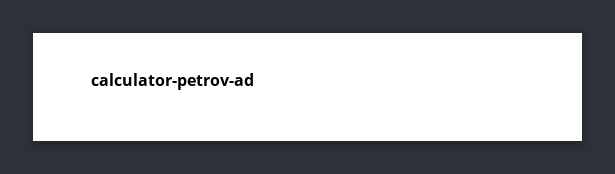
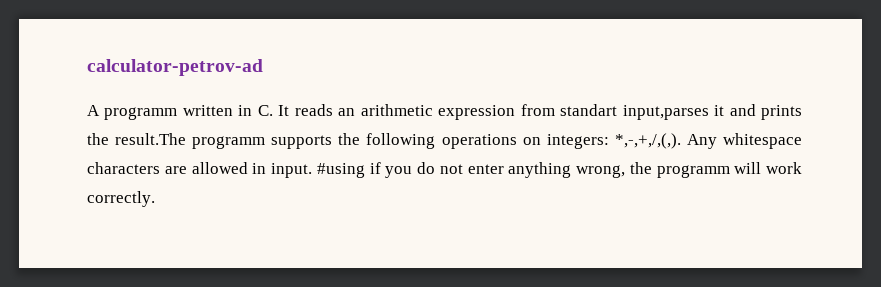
(254, 81) none -> [87,104,802,120] [87,133,802,149] [87,162,802,178] [87,191,155,207] // A programm written in C. It reads an arithmetic expression from standart input,parses it and prints the result.The programm supports the following operations on integers: *,-,+,/,(,). Any whitespace characters are allowed in input. #using if you do not enter anything wrong, the programm will work correctly.

